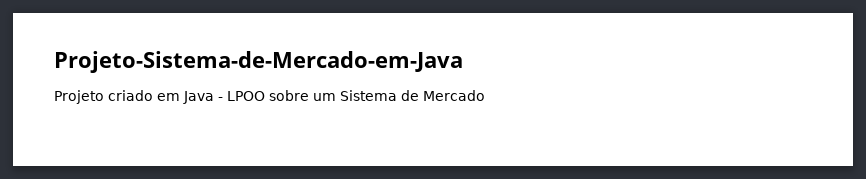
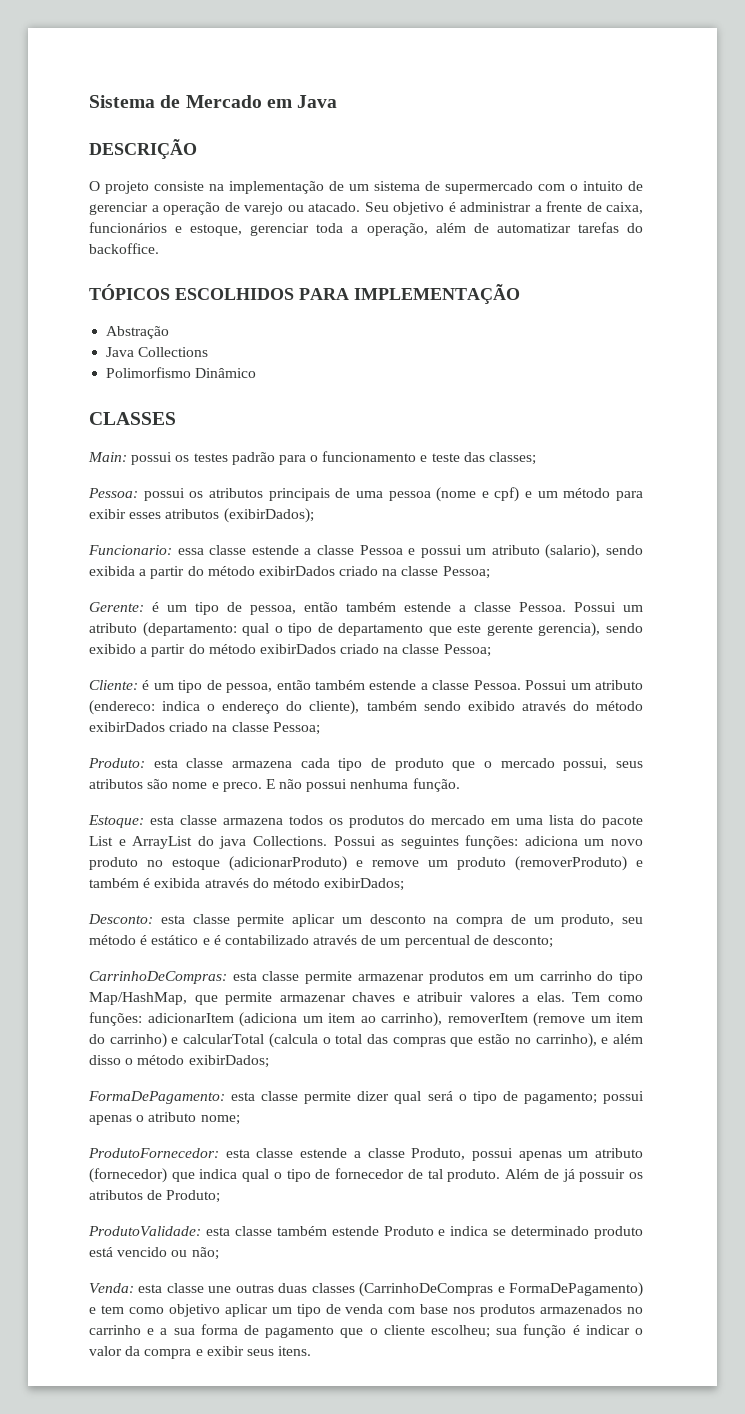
[54,51,463,73] [54,90,485,104] Projeto-Sistema-de-Mercado-em-Java // Projeto criado em Java - LPOO sobre um Sistema de Mercado -> [89,95,338,108] [89,139,197,159] [89,181,643,194] [89,201,643,215] [89,222,643,236] [89,243,159,254] [89,284,520,304] [106,326,170,339] [106,347,209,357] [106,367,257,378] [89,412,176,425] [88,451,537,465] [88,487,644,502] [89,508,314,523] [88,544,643,559] [89,566,490,579] [89,602,643,615] [89,622,644,637] [89,644,491,657] [89,680,644,693] [89,700,644,715] [89,722,320,735] [88,758,643,771] [89,778,460,792] [88,815,643,828] [89,835,643,849] [89,856,643,871] [89,878,405,891] [88,914,643,927] [89,935,554,948] [89,971,643,984] [89,992,644,1005] [89,1012,643,1027] [89,1033,643,1048] [89,1055,269,1068] [88,1091,645,1104] [89,1112,240,1125] [88,1148,643,1161] [89,1168,644,1183] [89,1190,221,1203] [88,1226,643,1239] [89,1247,219,1260] [89,1282,644,1297] [89,1304,644,1317] [89,1324,643,1338] [89,1346,312,1359] Sistema de Mercado em Java // DESCRIÇÃO // O projeto consiste na implementação de um sistema de supermercado com o intuito de gerenciar a operação de varejo ou atacado. Seu objetivo é administrar a frente de caixa, funcionários e estoque, gerenciar toda a operação, além de automatizar tarefas do backoffice. // TÓPICOS ESCOLHIDOS PARA IMPLEMENTAÇÃO // Abstração // Java Collections // Polimorfismo Dinâmico // CLASSES // Main: possui os testes padrão para o funcionamento e teste das classes; // Pessoa: possui os atributos principais de uma pessoa (nome e cpf) e um método para exibir esses atributos (exibirDados); // Funcionario: essa classe estende a classe Pessoa e possui um atributo (salario), sendo exibida a partir do método exibirDados criado na classe Pessoa; // Gerente: é um tipo de pessoa, então também estende a classe Pessoa. Possui um atributo (departamento: qual o tipo de departamento que este gerente gerencia), sendo exibido a partir do método exibirDados criado na classe Pessoa; // Cliente: é um tipo de pessoa, então também estende a classe Pessoa. Possui um atributo (endereco: indica o endereço do cliente), também sendo exibido através do método exibirDados criado na classe Pessoa; // Produto: esta classe armazena cada tipo de produto que o mercado possui, seus atributos são nome e preco. E não possui nenhuma função. // Estoque: esta classe armazena todos os produtos do mercado em uma lista do pacote List e ArrayList do java Collections. Possui as seguintes funções: adiciona um novo produto no estoque (adicionarProduto) e remove um produto (removerProduto) e também é exibida através do método exibirDados; // Desconto: esta classe permite aplicar um desconto na compra de um produto, seu método é estático e é contabilizado através de um percentual de desconto; // CarrinhoDeCompras: esta classe permite armazenar produtos em um carrinho do tipo Map/HashMap, que permite armazenar chaves e atribuir valores a elas. Tem como funções: adicionarItem (adiciona um item ao carrinho), removerItem (remove um item do carrinho) e calcularTotal (calcula o total das compras que estão no carrinho), e além disso o método exibirDados; // FormaDePagamento: esta classe permite dizer qual será o tipo de pagamento; possui apenas o atributo nome; // ProdutoFornecedor: esta classe estende a classe Produto, possui apenas um atributo (fornecedor) que indica qual o tipo de fornecedor de tal produto. Além de já possuir os atributos de Produto; // ProdutoValidade: esta classe também estende Produto e indica se determinado produto está vencido ou não; // Venda: esta classe une outras duas classes (CarrinhoDeCompras e FormaDePagamento) e tem como objetivo aplicar um tipo de venda com base nos produtos armazenados no carrinho e a sua forma de pagamento que o cliente escolheu; sua função é indicar o valor da compra e exibir seus itens.

